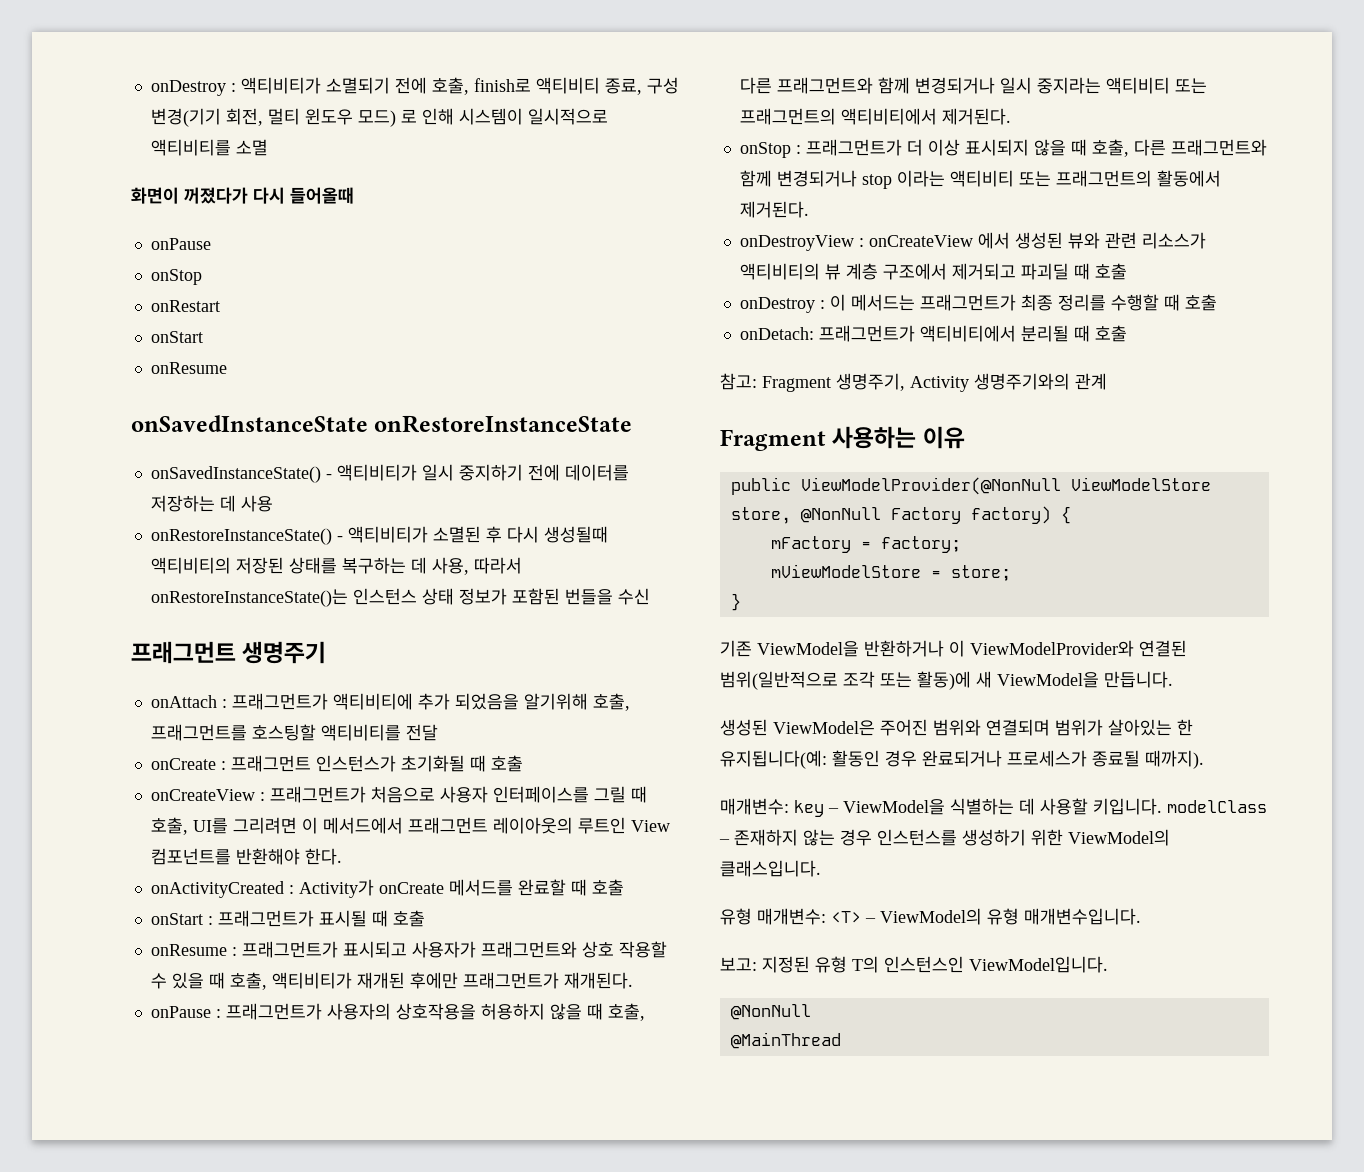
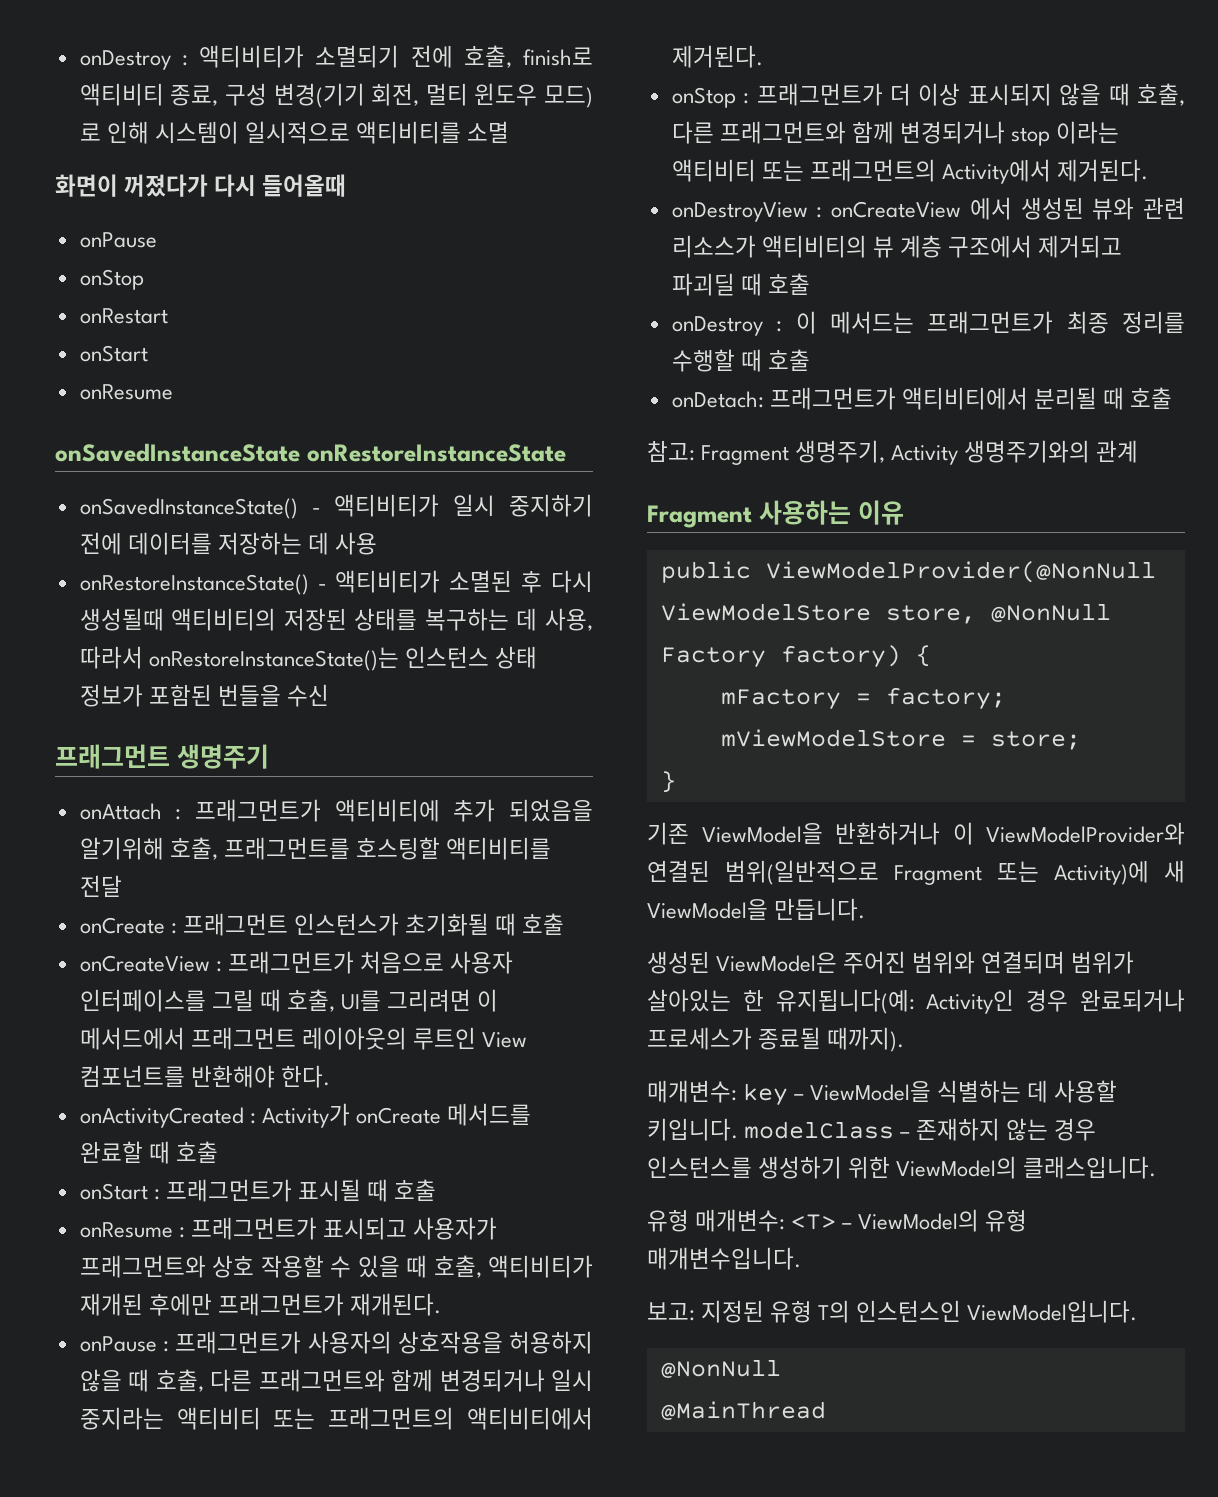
[1156,170,1221,187] 활동에서 -> [941,159,1051,184] Activity에서
[843,671,971,690] 조각 또는 활동)에 -> [894,860,1149,885] Fragment 또는 Activity)에
[832,750,880,767] 활동인 -> [926,989,1015,1014] Activity인

